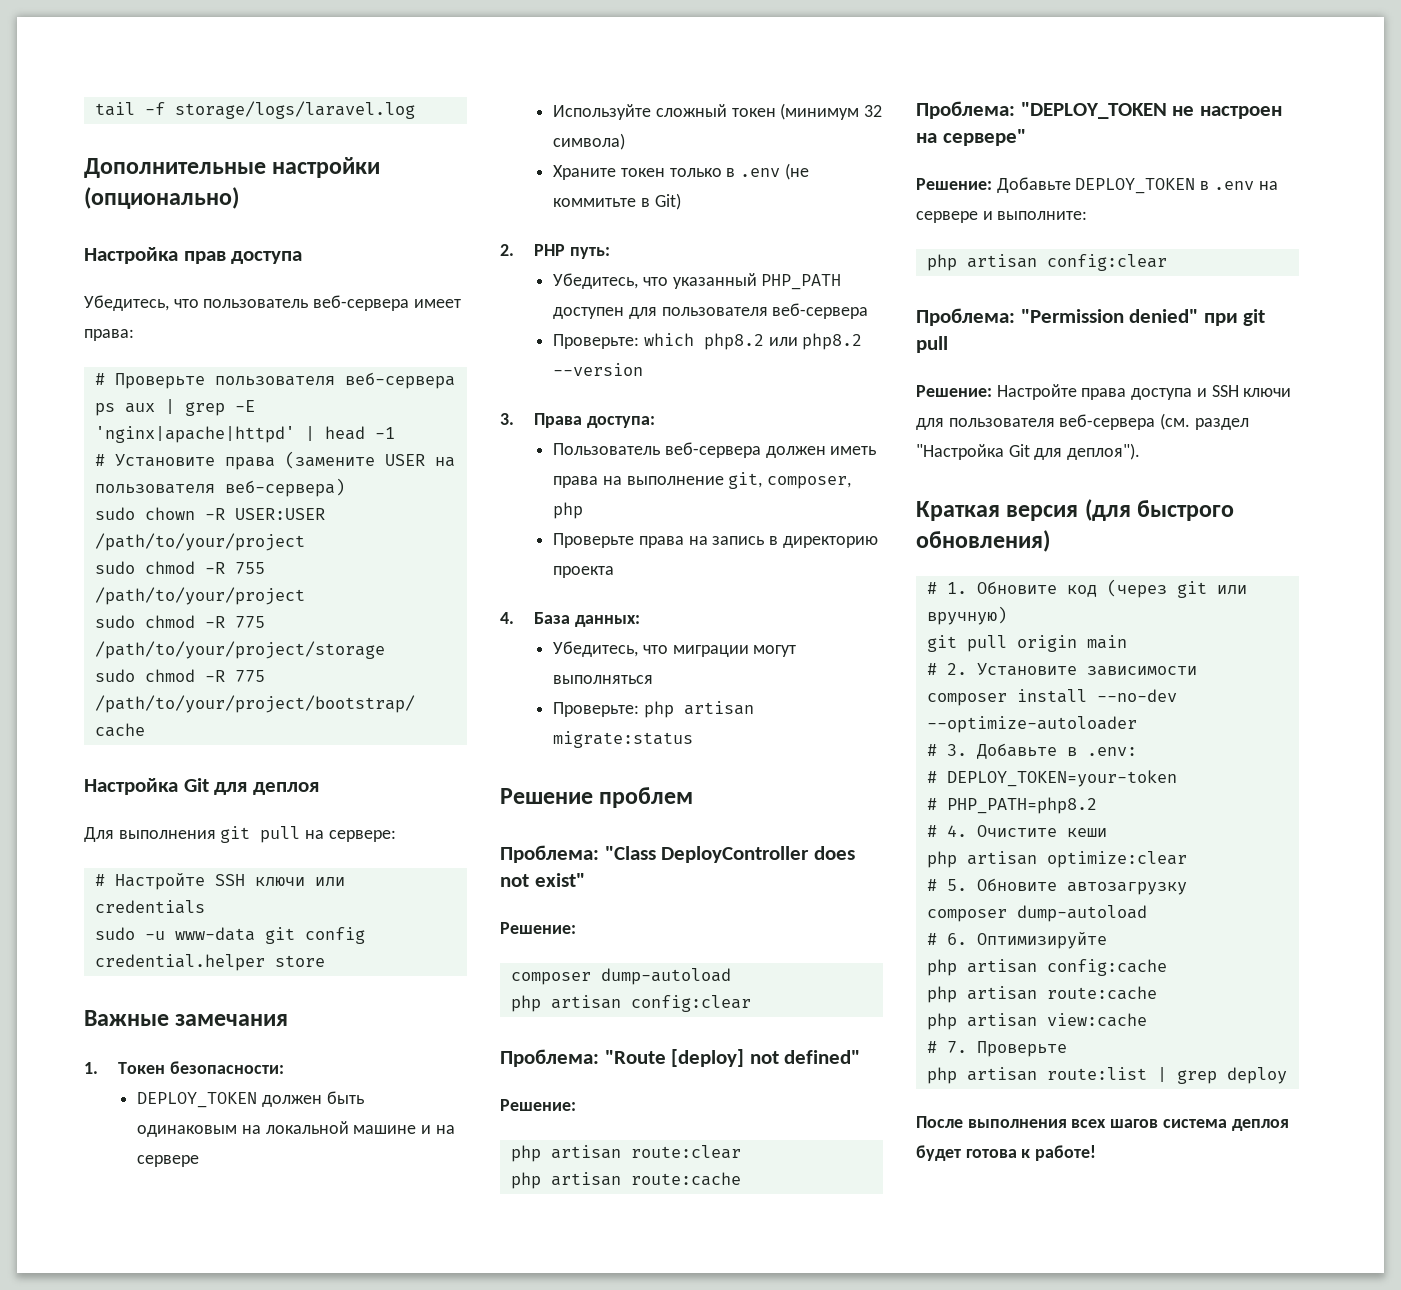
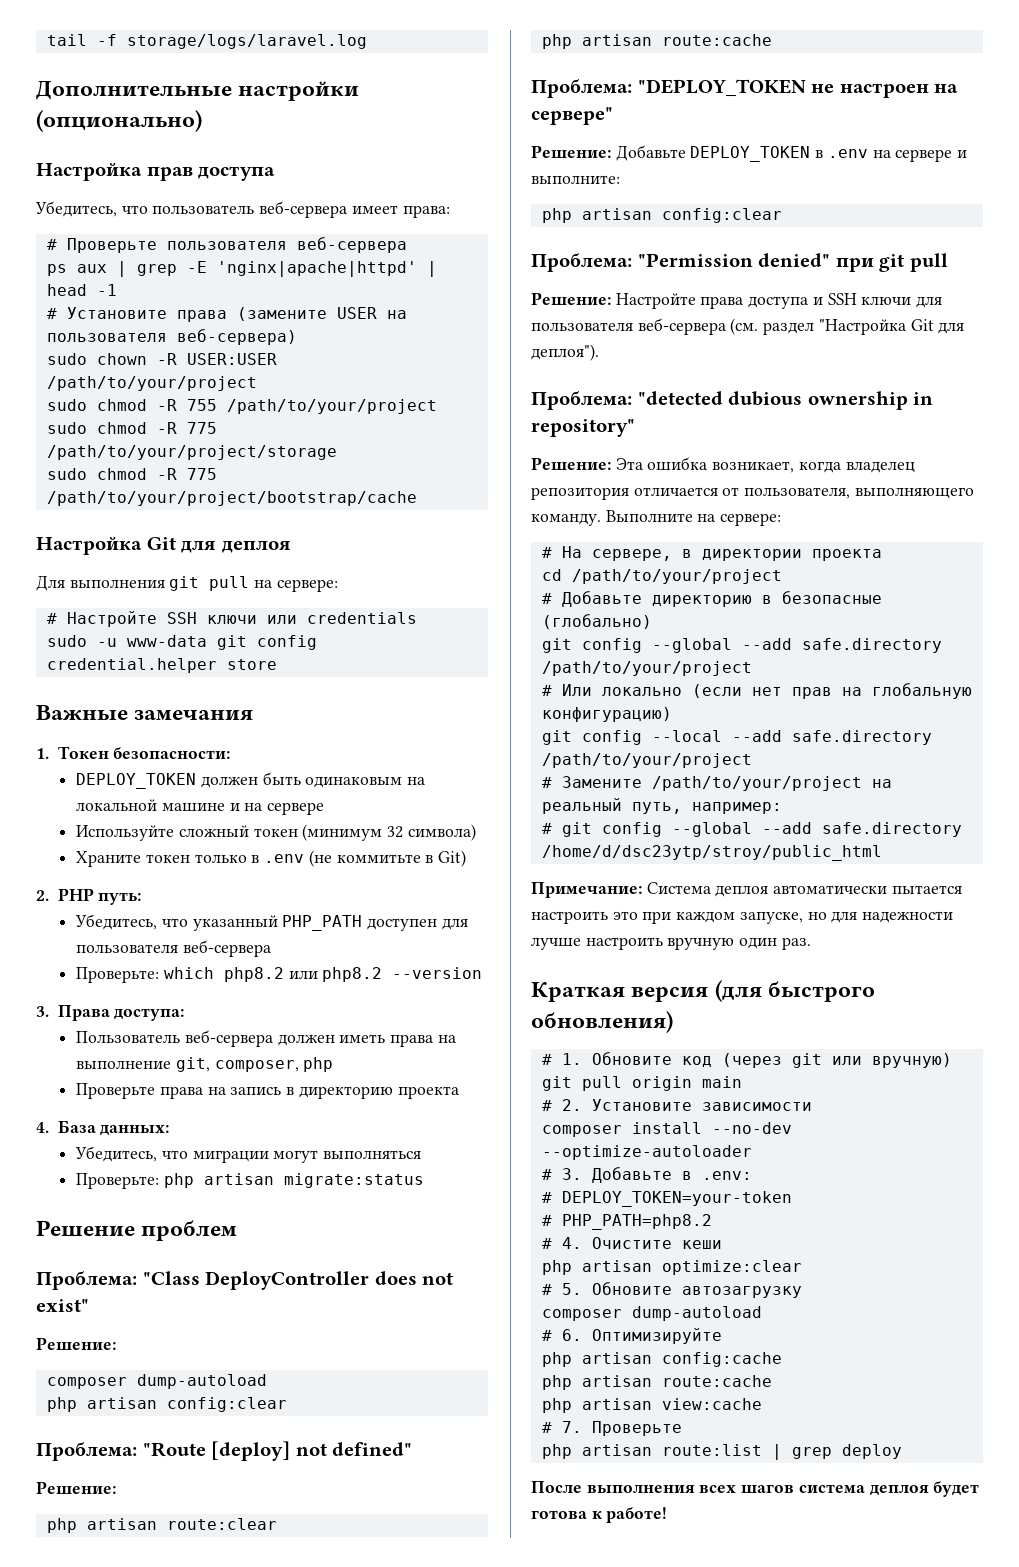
(1141, 451) none -> [531,391,934,410] [531,419,635,437] [531,457,915,473] [531,487,974,500] [531,510,782,526] [541,546,882,561] [541,569,782,584] [541,591,882,607] [541,614,652,629] [541,638,942,653] [541,661,752,676] [541,683,972,699] [541,707,672,722] [541,730,932,745] [541,753,752,768] [541,776,892,791] [541,798,782,814] [541,822,962,837] [541,845,882,861] [531,882,962,898] [531,911,954,924] [531,937,811,950] // Проблема: "detected dubious ownership in repository" // Решение: Эта ошибка возникает, когда владелец репозитория отличается от пользователя, выполняющего команду. Выполните на сервере: // # На сервере, в директории проекта // cd /path/to/your/project // # Добавьте директорию в безопасные (глобально) // git config --global --add safe.directory /path/to/your/project // # Или локально (если нет прав на глобальную конфигурацию) // git config --local --add safe.directory /path/to/your/project // # Замените /path/to/your/project на реальный путь, например: // # git config --global --add safe.directory /home/d/dsc23ytp/stroy/public_html // Примечание: Система деплоя автоматически пытается настроить это при каждом запуске, но для надежности лучше настроить вручную один раз.

